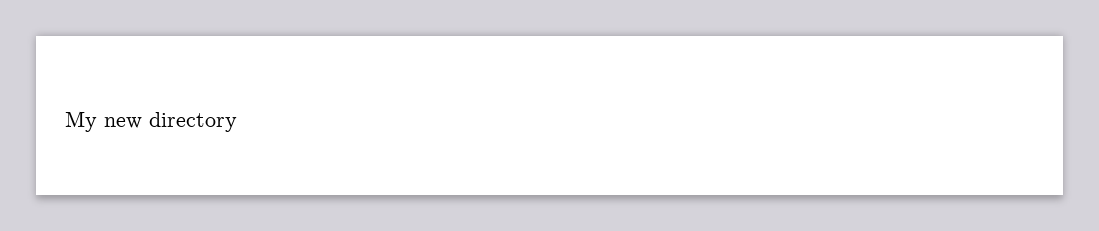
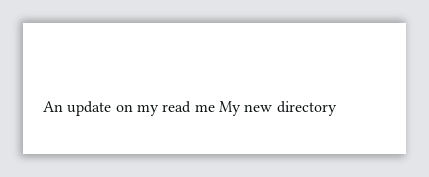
(65, 121) none -> [43,101,215,116] An update on my read me

